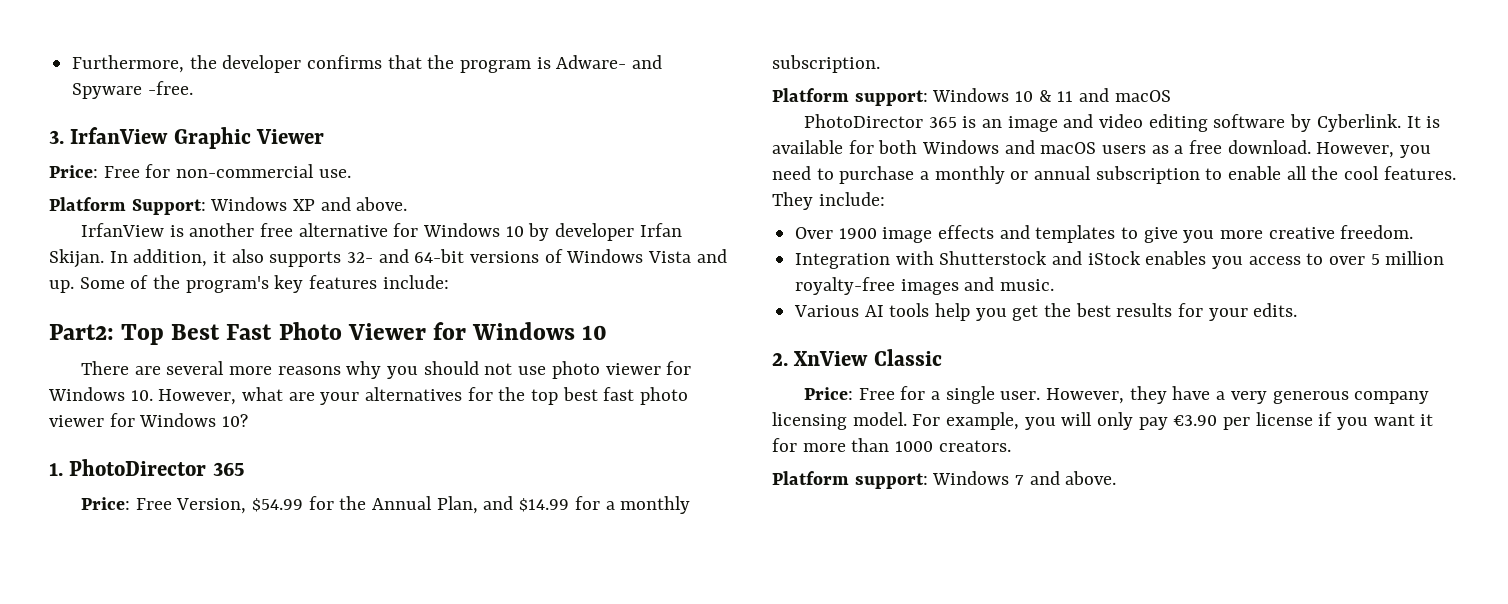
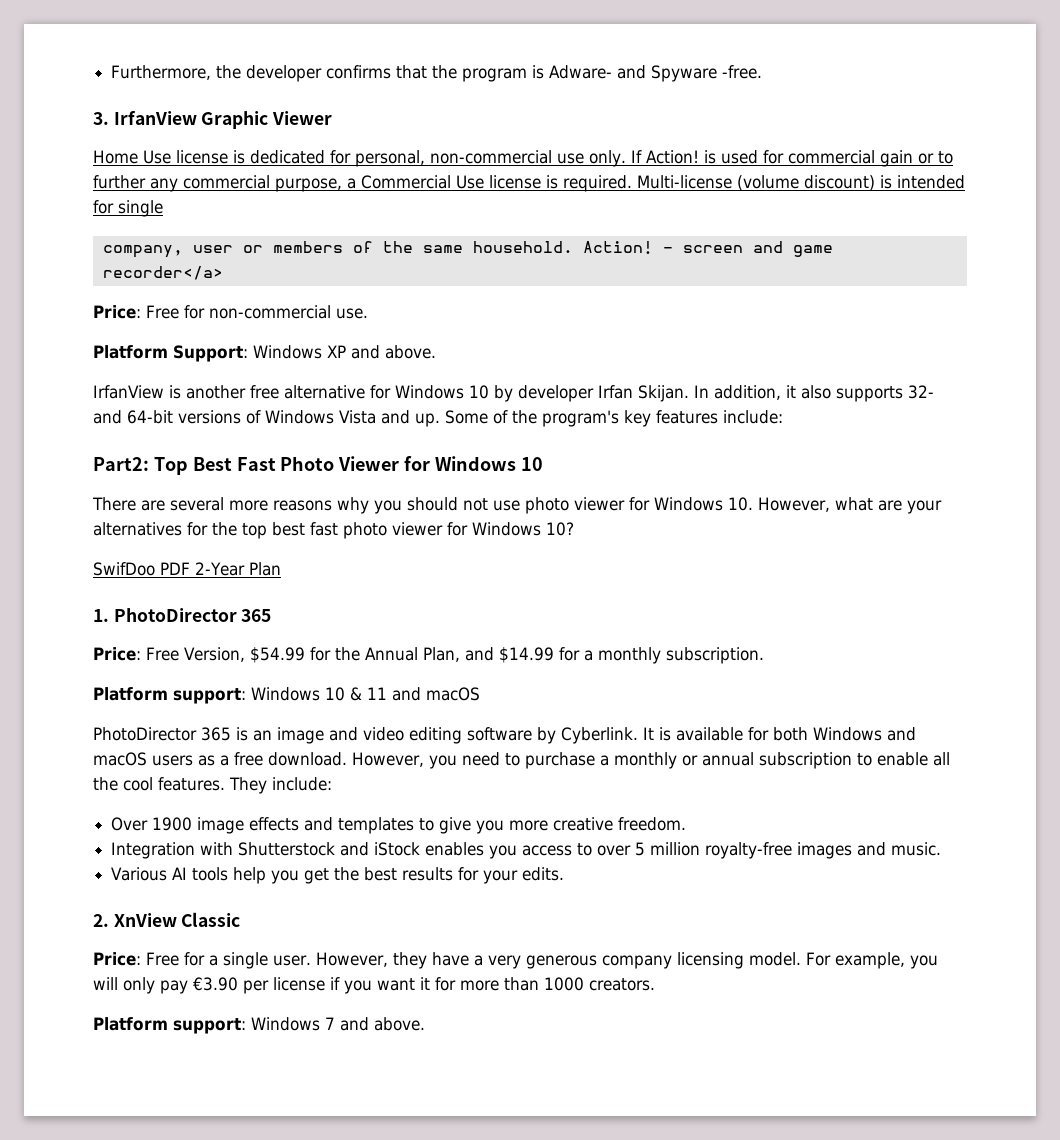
(325, 136) none -> [93,150,953,167] [93,175,965,192] [93,200,163,217] [102,241,833,258] [102,266,223,280] // Home Use license is dedicated for personal, non-commercial use only. If Action! is used for commercial gain or to further any commercial purpose, a Commercial Use license is required. Multi-license (volume discount) is intended for single // company, user or members of the same household. Action! - screen and game recorder</a>
(249, 420) none -> [93,562,281,576] // SwifDoo PDF 2-Year Plan

